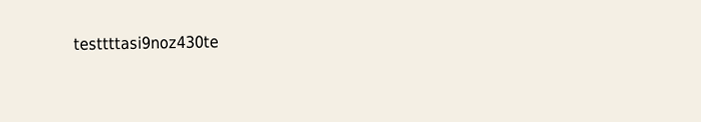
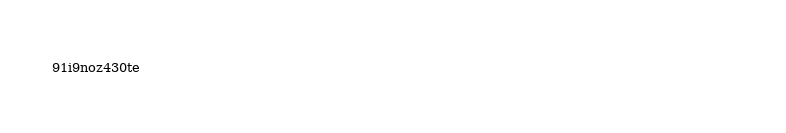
[73,34,219,51] testtttasi9noz430te -> [52,63,140,72] 91i9noz430te

